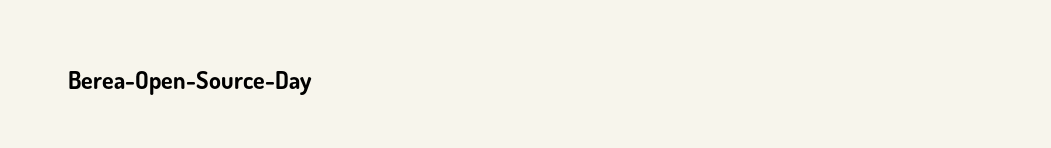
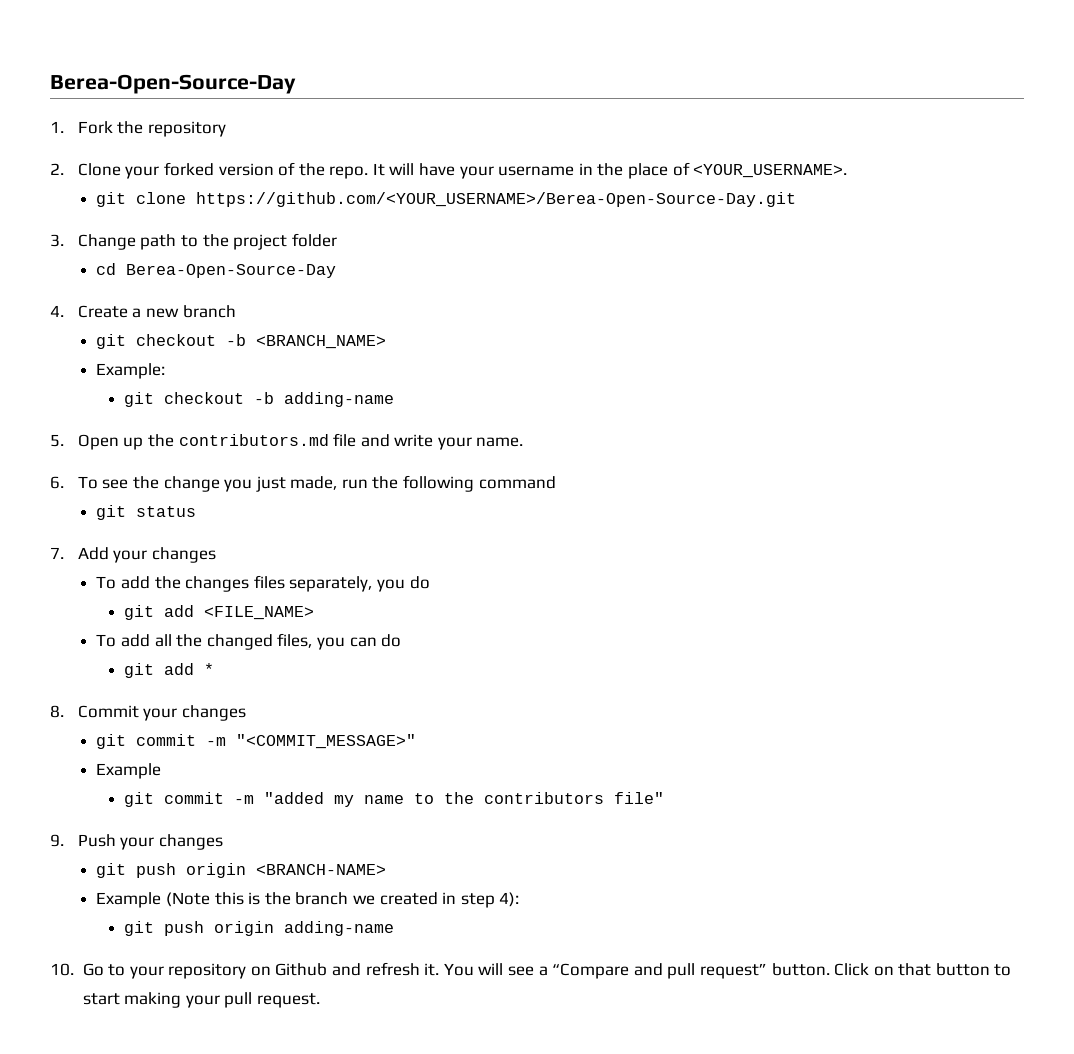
[68,71,312,95] Berea-Open-Source-Day -> [50,74,296,94] [50,121,226,137] [50,162,848,179] [96,192,797,207] [50,233,337,250] [96,263,337,278] [50,305,236,318] [96,334,387,349] [96,363,166,379] [124,392,395,407] [50,433,524,450] [50,475,556,492] [96,505,197,520] [50,547,216,563] [96,575,430,592] [124,605,315,620] [96,633,402,650] [124,663,215,678] [50,705,246,721] [96,734,417,749] [96,763,162,779] [124,792,665,807] [50,834,223,850] [96,863,387,878] [96,892,520,908] [124,921,395,936] [50,962,1012,979] [82,992,320,1008] Berea-Open-Source-Day // 1. Fork the repository // 2. Clone your forked version of the repo. It will have your username in the place of <YOUR_USERNAME>. // git clone https://github.com/<YOUR_USERNAME>/Berea-Open-Source-Day.git // 3. Change path to the project folder // cd Berea-Open-Source-Day // 4. Create a new branch // git checkout -b <BRANCH_NAME> // Example: // git checkout -b adding-name // 5. Open up the contributors.md file and write your name. // 6. To see the change you just made, run the following command // git status // 7. Add your changes // To add the changes files separately, you do // git add <FILE_NAME> // To add all the changed files, you can do // git add * // 8. Commit your changes // git commit -m "<COMMIT_MESSAGE>" // Example // git commit -m "added my name to the contributors file" // 9. Push your changes // git push origin <BRANCH-NAME> // Example (Note this is the branch we created in step 4): // git push origin adding-name // 10. Go to your repository on Github and refresh it. You will see a “Compare and pull request” button. Click on that button to start making your pull request.

